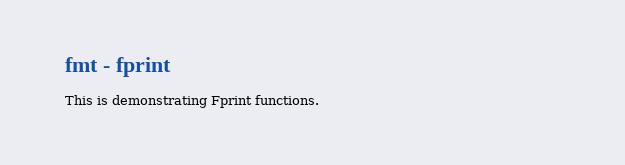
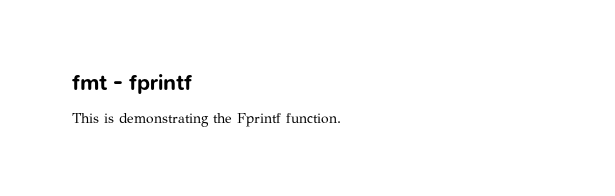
[116,57,171,77] fprint -> [129,74,193,94] fprintf
[211,95,319,108] Fprint functions. -> [213,113,341,127] the Fprintf function.

